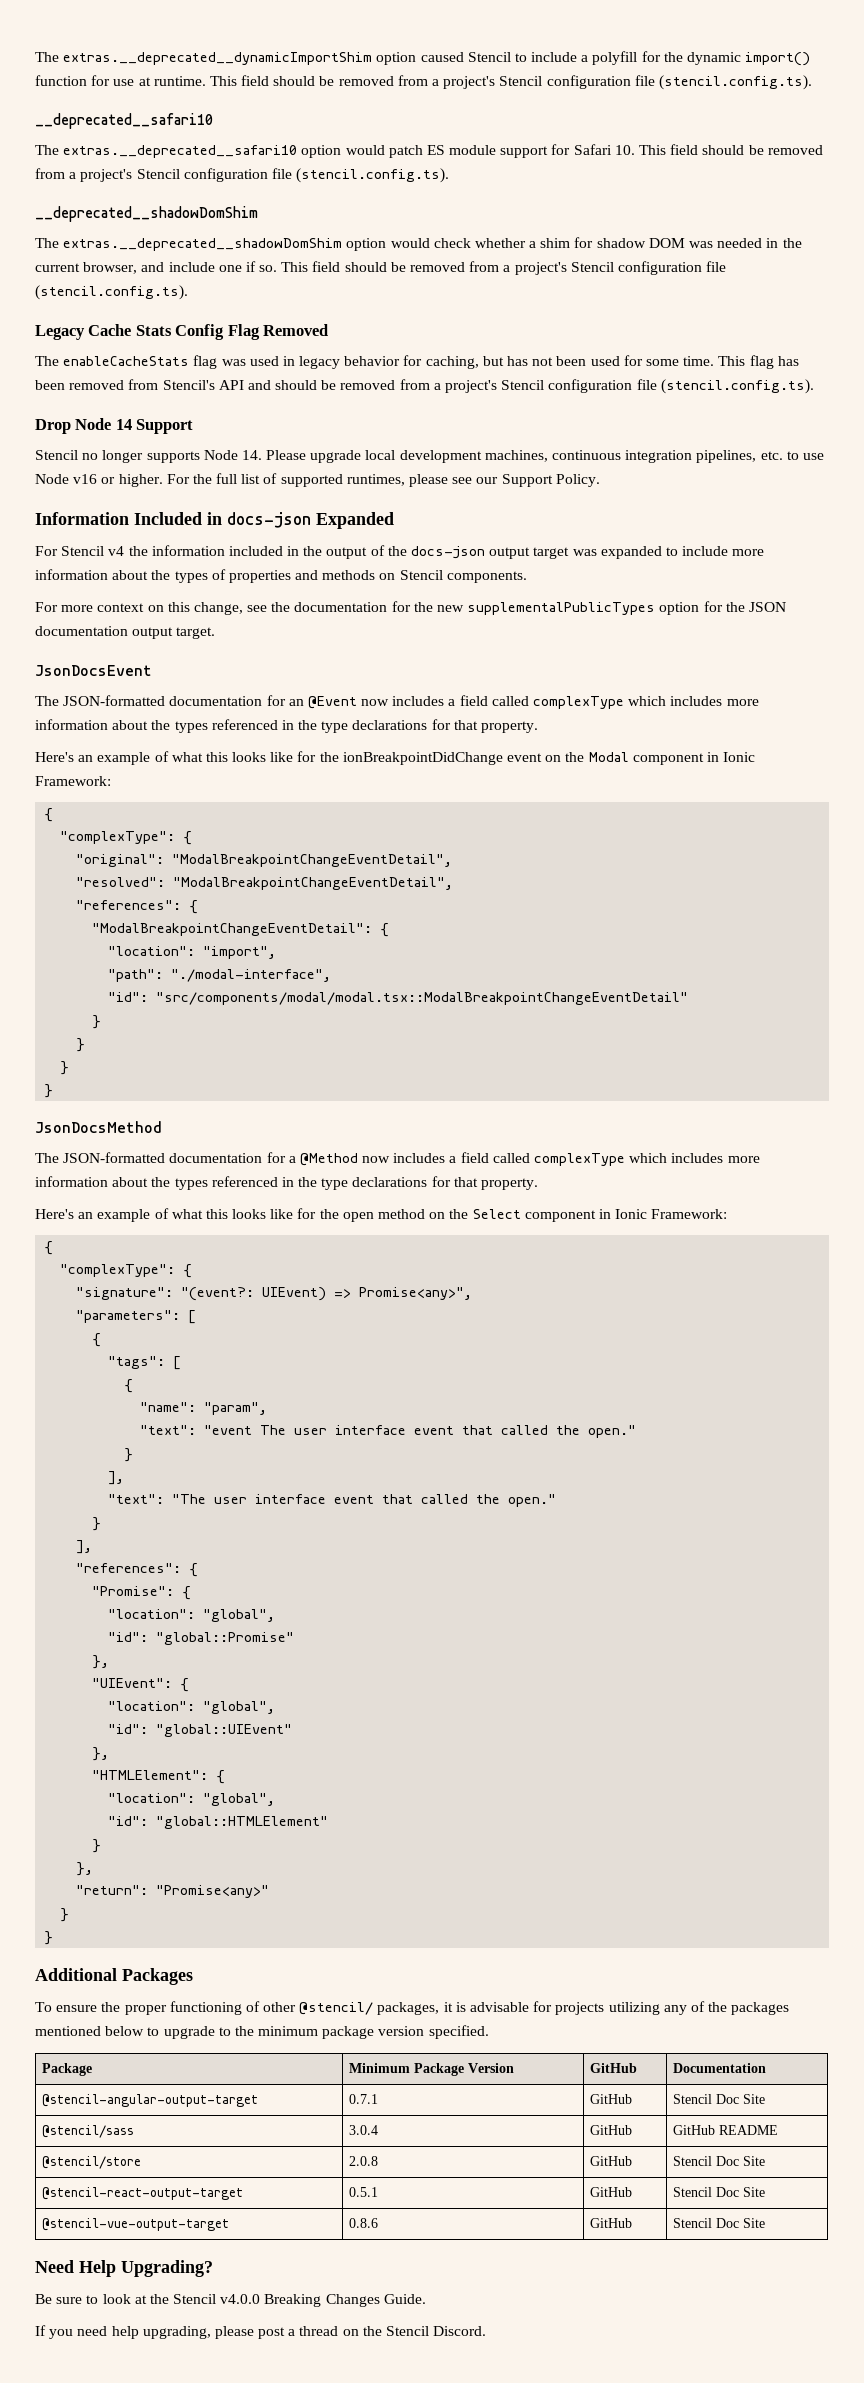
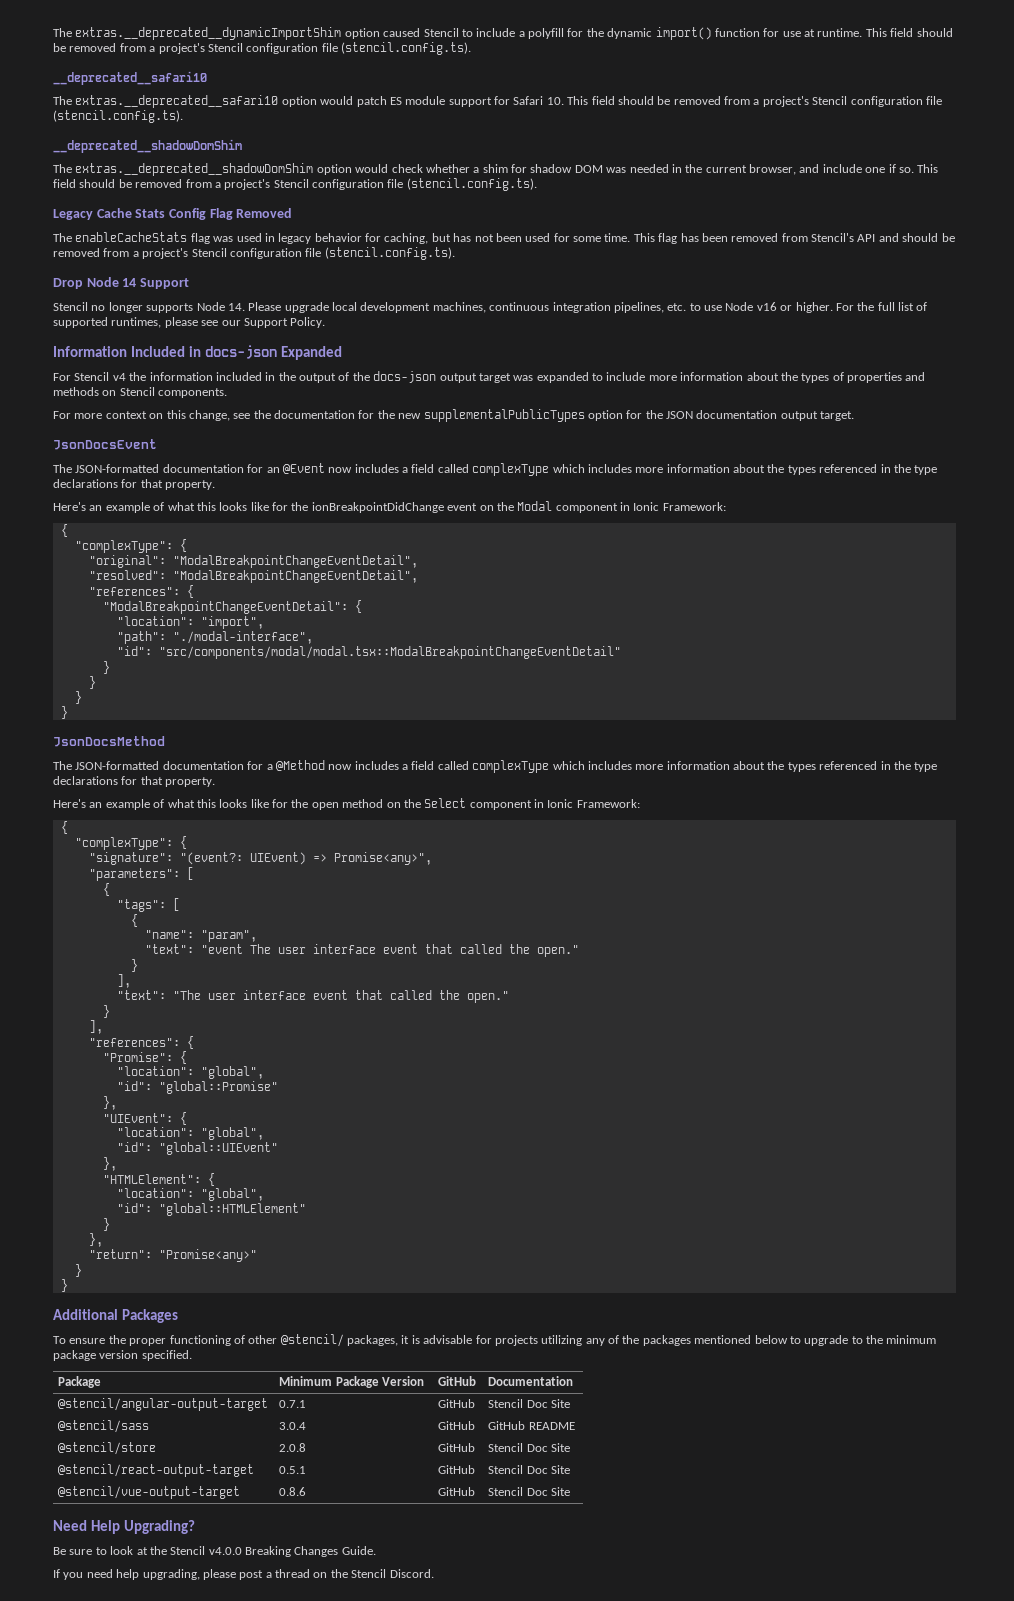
[42,2094,259,2107] @stencil-angular-output-target -> [58,1398,269,1411] @stencil/angular-output-target
[42,2187,244,2200] @stencil-react-output-target -> [58,1464,255,1477] @stencil/react-output-target
[42,2218,230,2231] @stencil-vue-output-target -> [58,1486,241,1499] @stencil/vue-output-target

